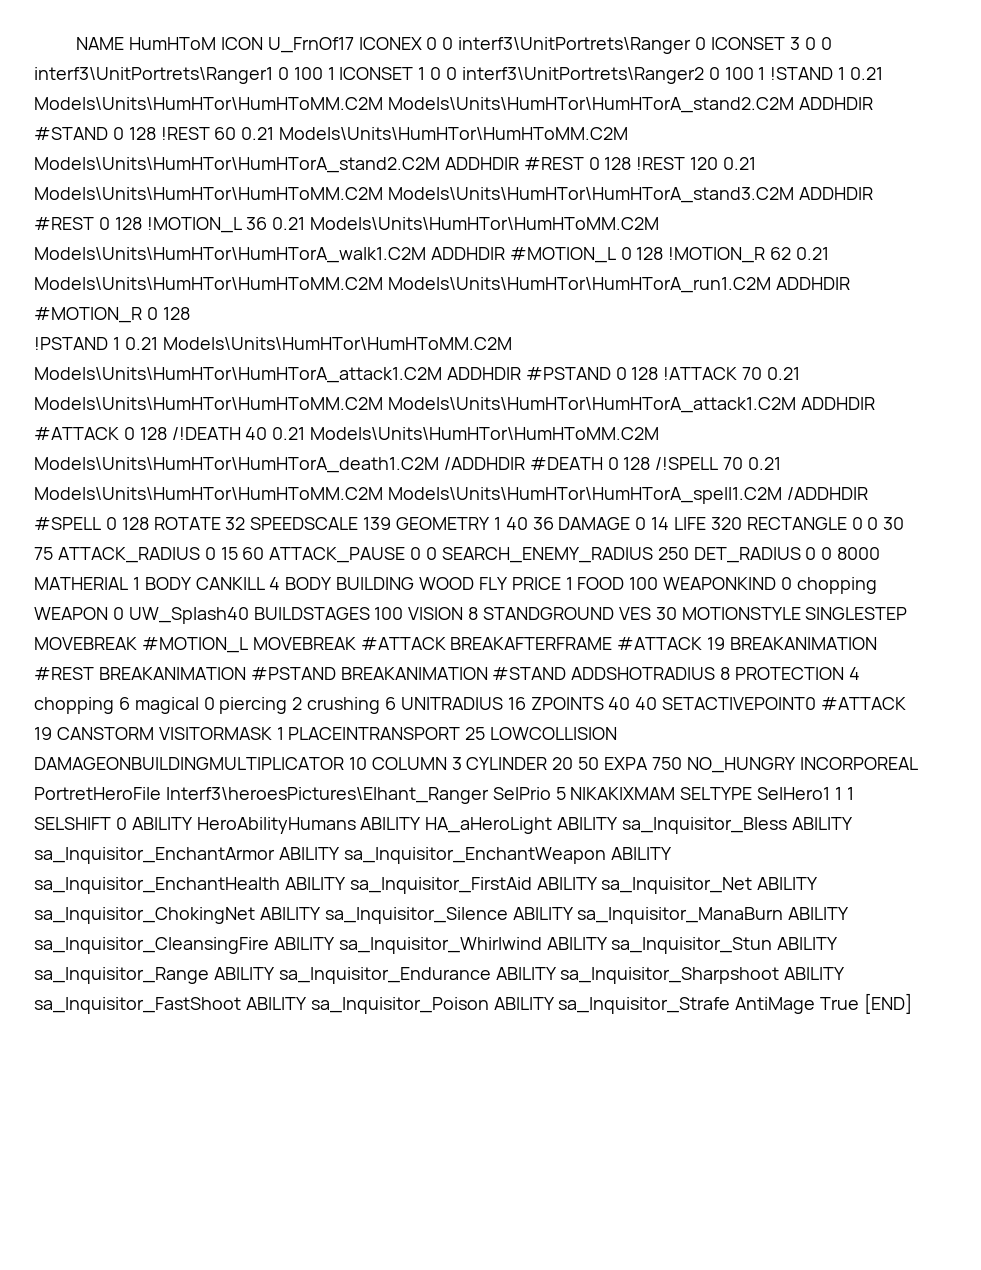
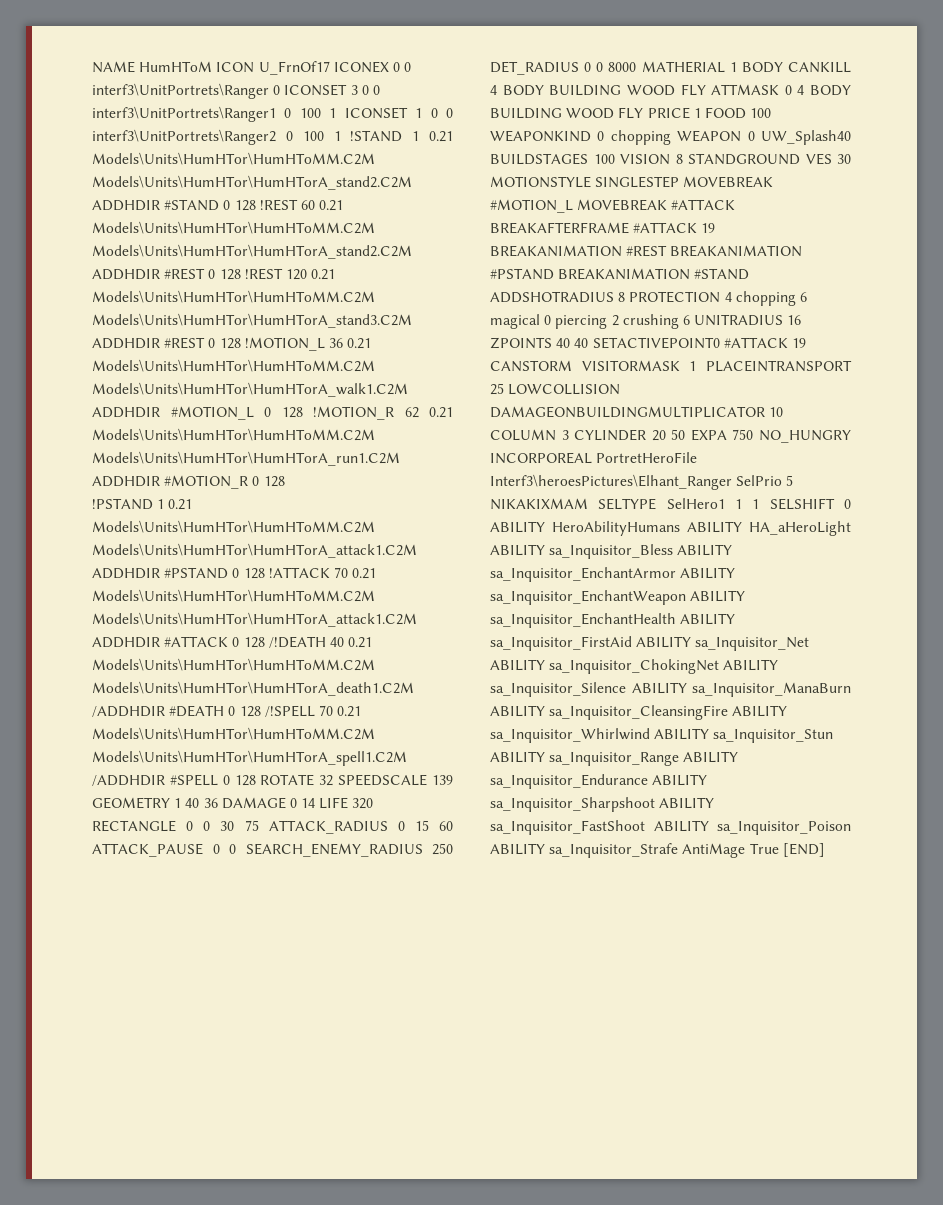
(508, 583) none -> [711,84,851,96] [490,107,644,119] ATTMASK 0 4 BODY BUILDING WOOD FLY

